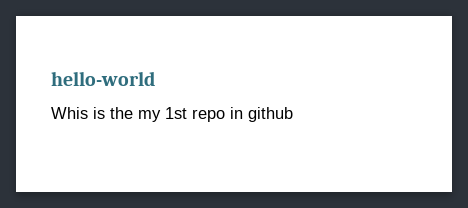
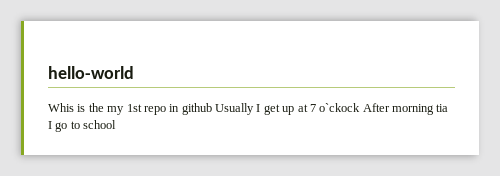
(293, 114) none -> [215,103,449,115] [48,120,117,132] Usually I get up at 7 o`ckock After morning tia I go to school

